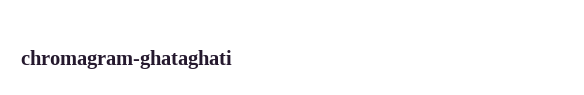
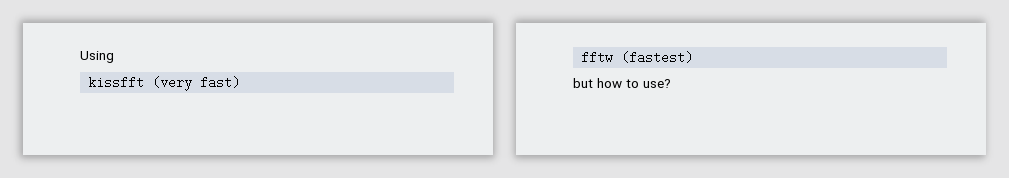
[21,50,232,69] chromagram-ghataghati -> [80,51,114,63] [88,76,241,91] [581,51,694,64] [573,78,671,88] Using // kissfft (very fast) // fftw (fastest) // but how to use?

